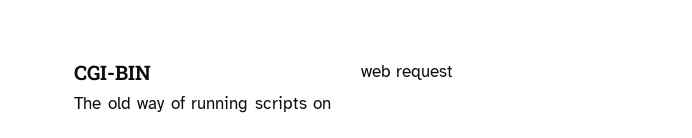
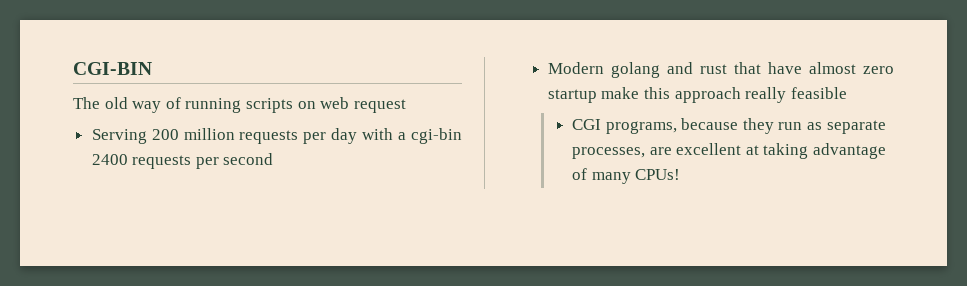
(453, 73) none -> [91,128,463,144] [91,153,274,169] [547,62,894,78] [547,87,847,103] [572,118,886,134] [572,143,887,159] [572,168,681,184] // Serving 200 million requests per day with a cgi-bin 2400 requests per second // Modern golang and rust that have almost zero startup make this approach really feasible // CGI programs, because they run as separate processes, are excellent at taking advantage of many CPUs!

